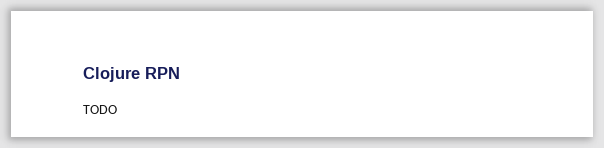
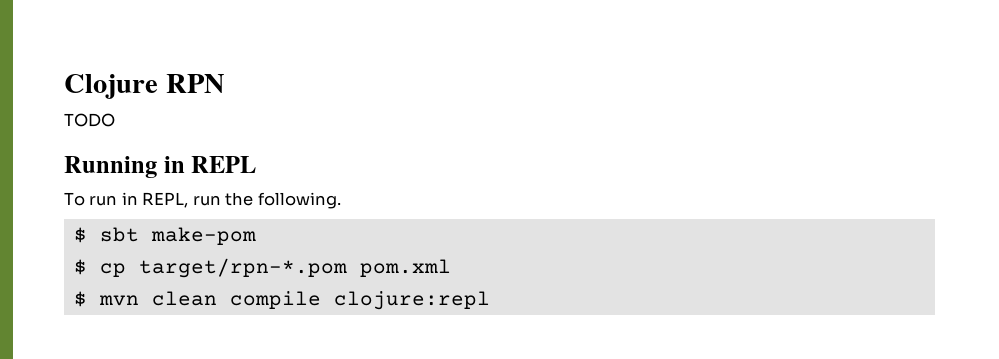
(117, 109) none -> [64,156,257,178] [64,192,341,209] [73,227,256,245] [73,258,451,278] [73,291,490,310] // Running in REPL // To run in REPL, run the following. // $ sbt make-pom // $ cp target/rpn-*.pom pom.xml // $ mvn clean compile clojure:repl

